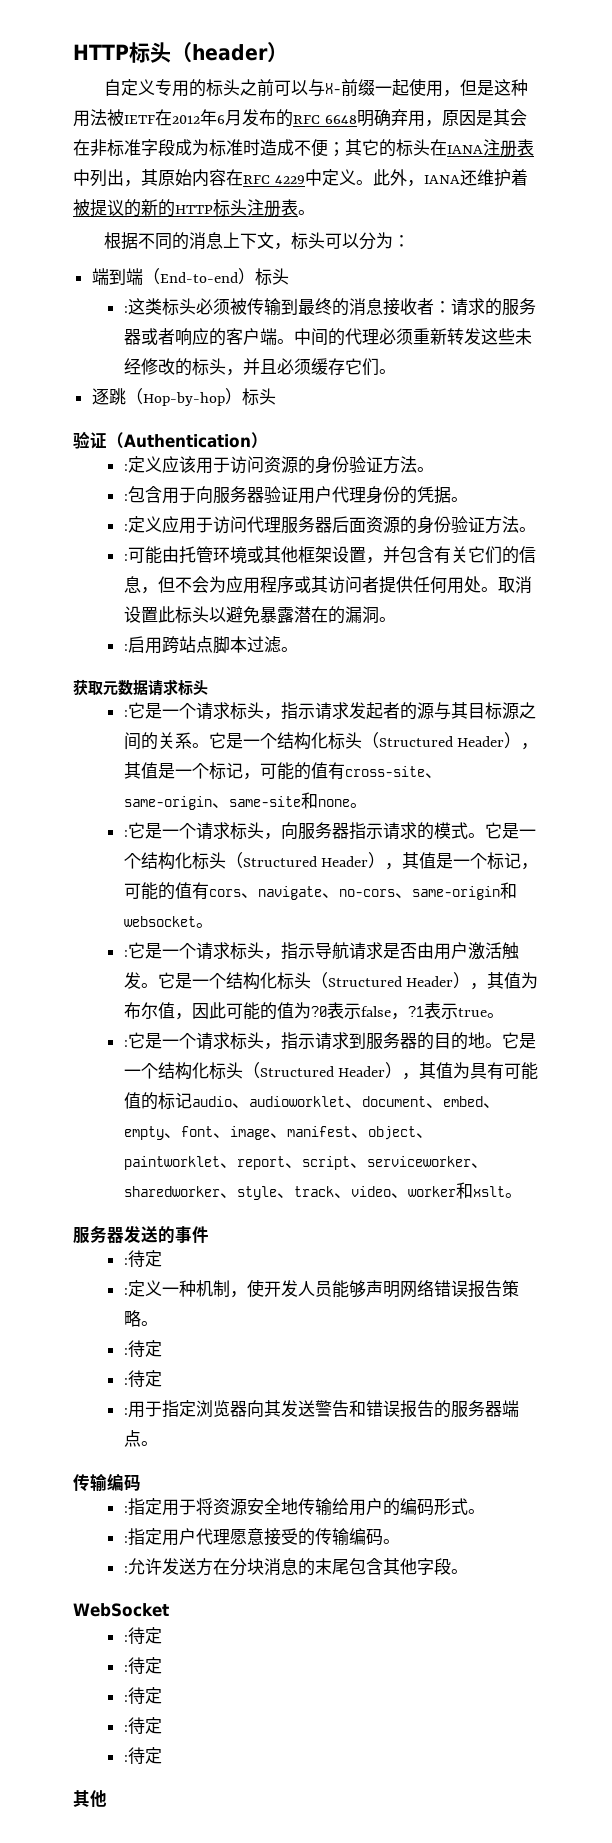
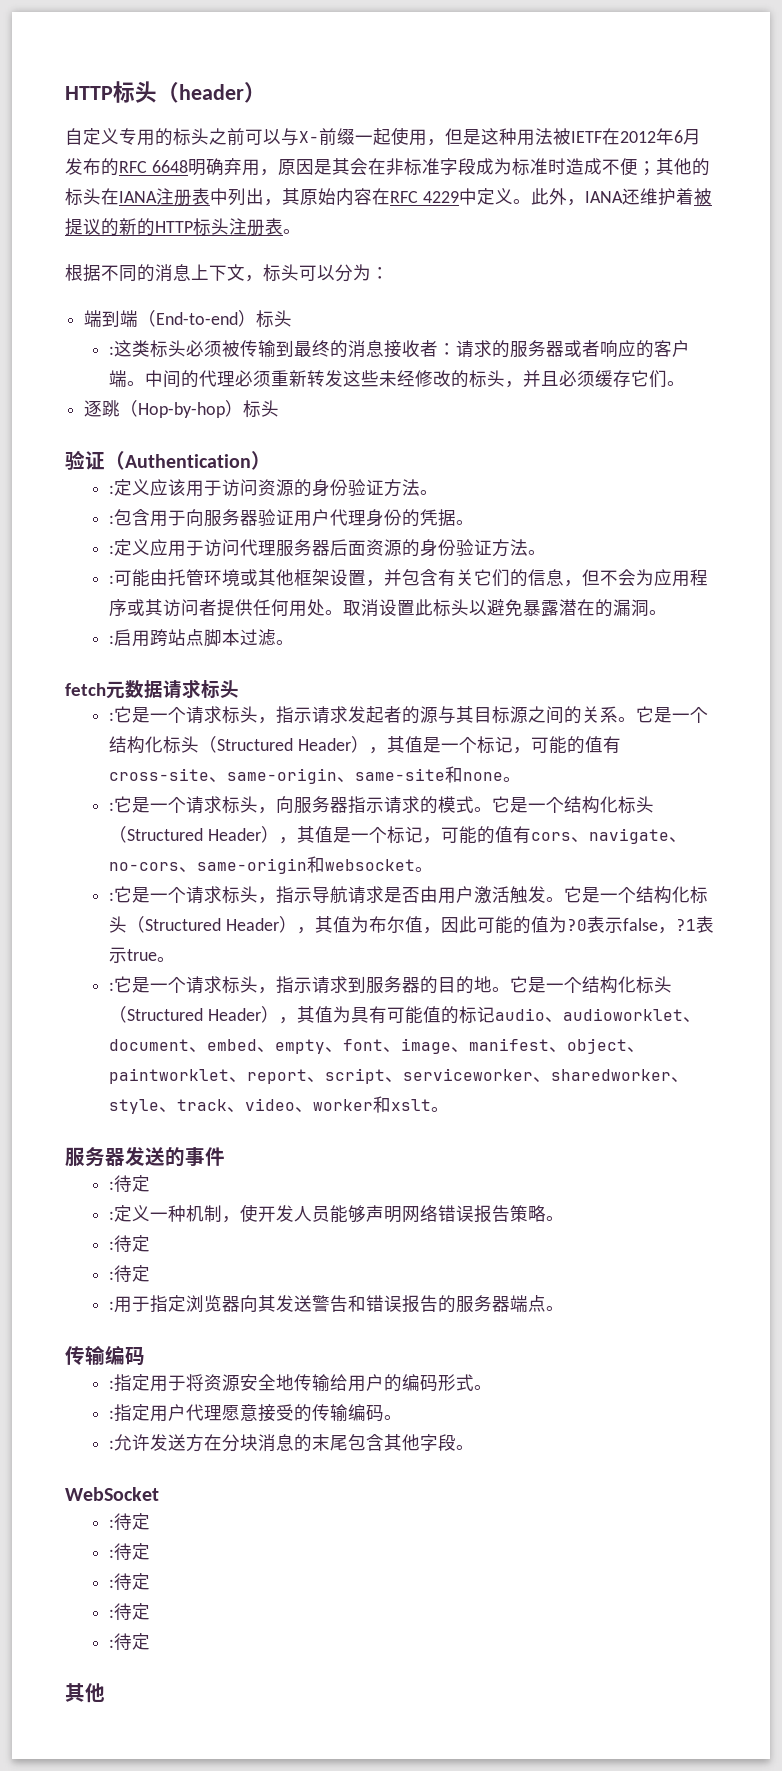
[362,139,379,156] 它 -> [673,158,692,175] 他
[73,679,103,696] 获取 -> [65,683,106,696] fetch

